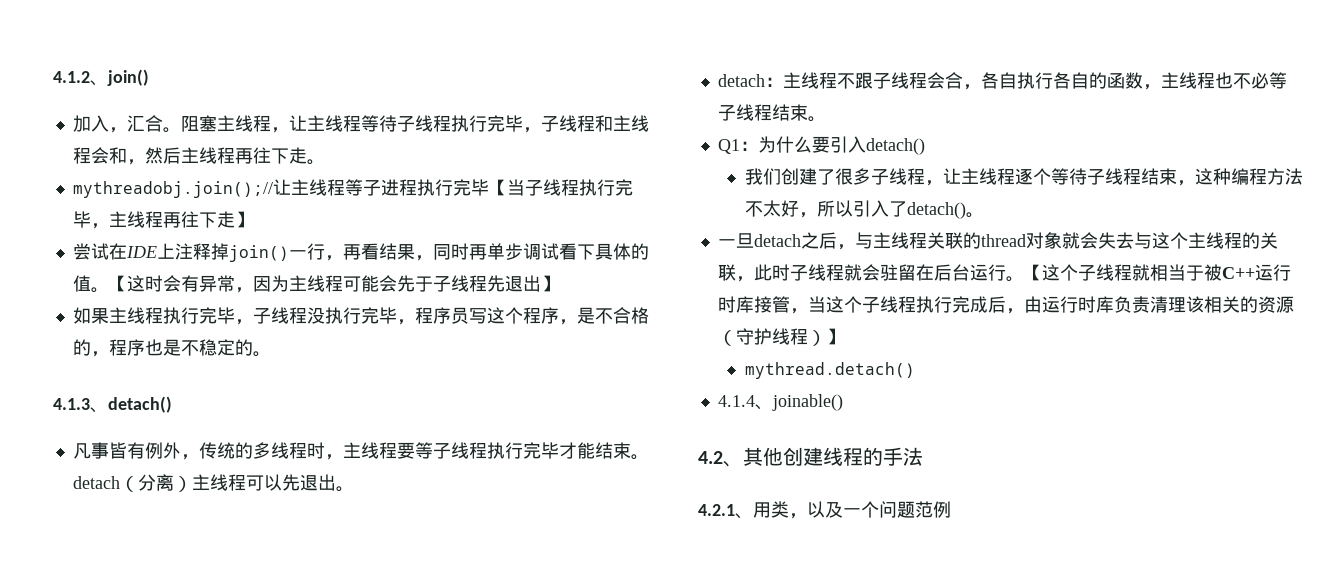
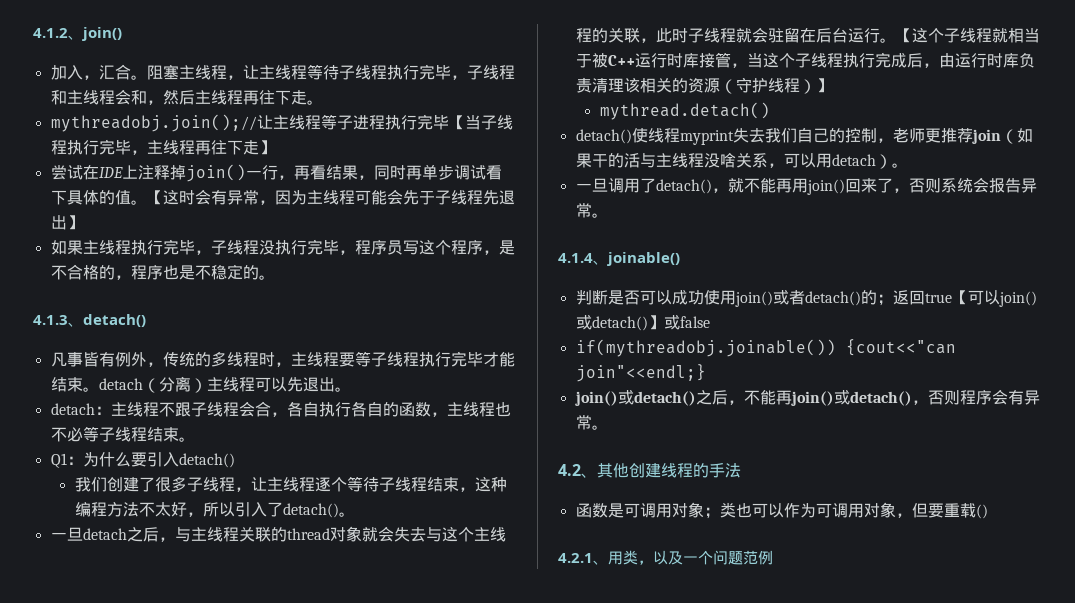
[717,394,843,411] 4.1.4、joinable() -> [575,128,1033,145] [575,152,908,169] [575,177,1037,195] [575,203,608,218] [558,252,680,266] [575,290,1037,307] [575,315,710,331] [575,339,956,357] [575,364,706,382] [574,389,1040,406] [575,415,608,430] detach()使线程myprint失去我们自己的控制，老师更推荐join（如果干的活与主线程没啥关系，可以用detach）。 // 一旦调用了detach()，就不能再用join()回来了，否则系统会报告异常。 // 4.1.4、joinable() // 判断是否可以成功使用join()或者detach()的；返回true【可以join()或detach()】或false // if(mythreadobj.joinable()) {cout<<"can join"<<endl;} // join()或detach()之后，不能再join()或detach()，否则程序会有异常。
(923, 456) none -> [575,502,988,519] // 函数是可调用对象；类也可以作为可调用对象，但要重载()

